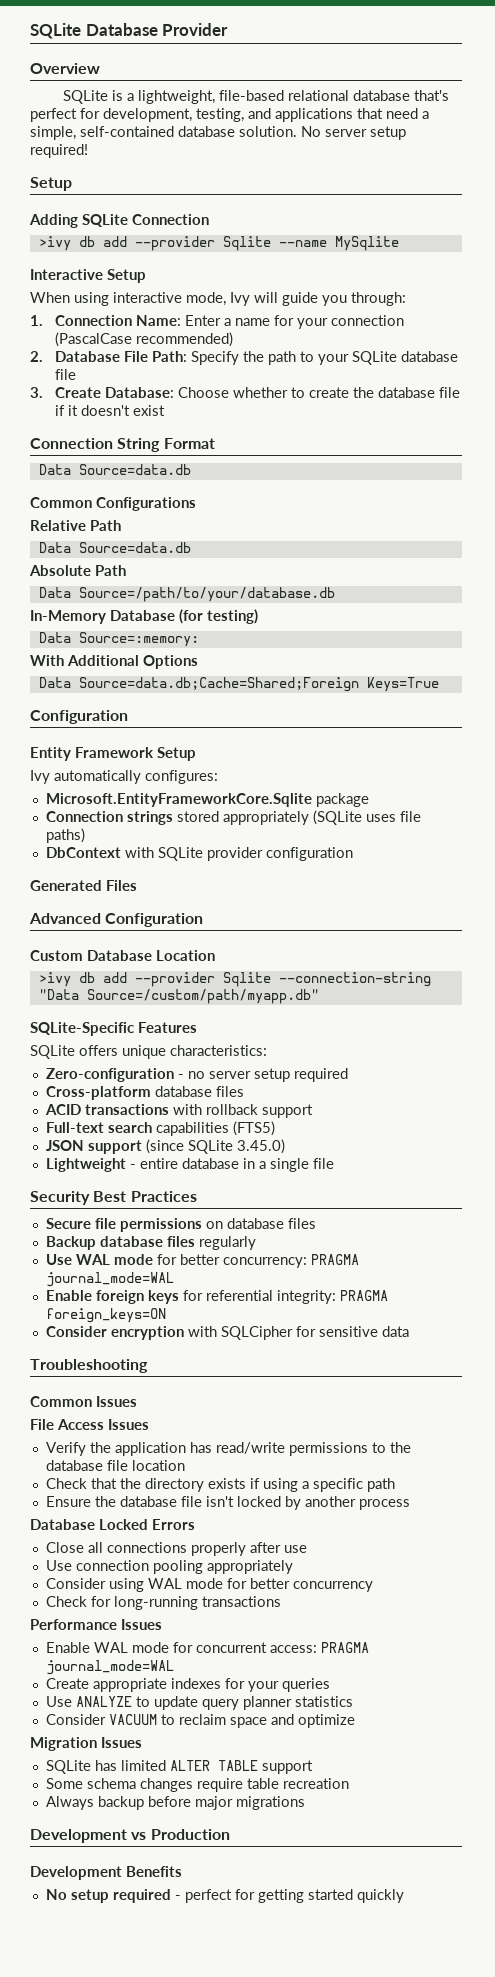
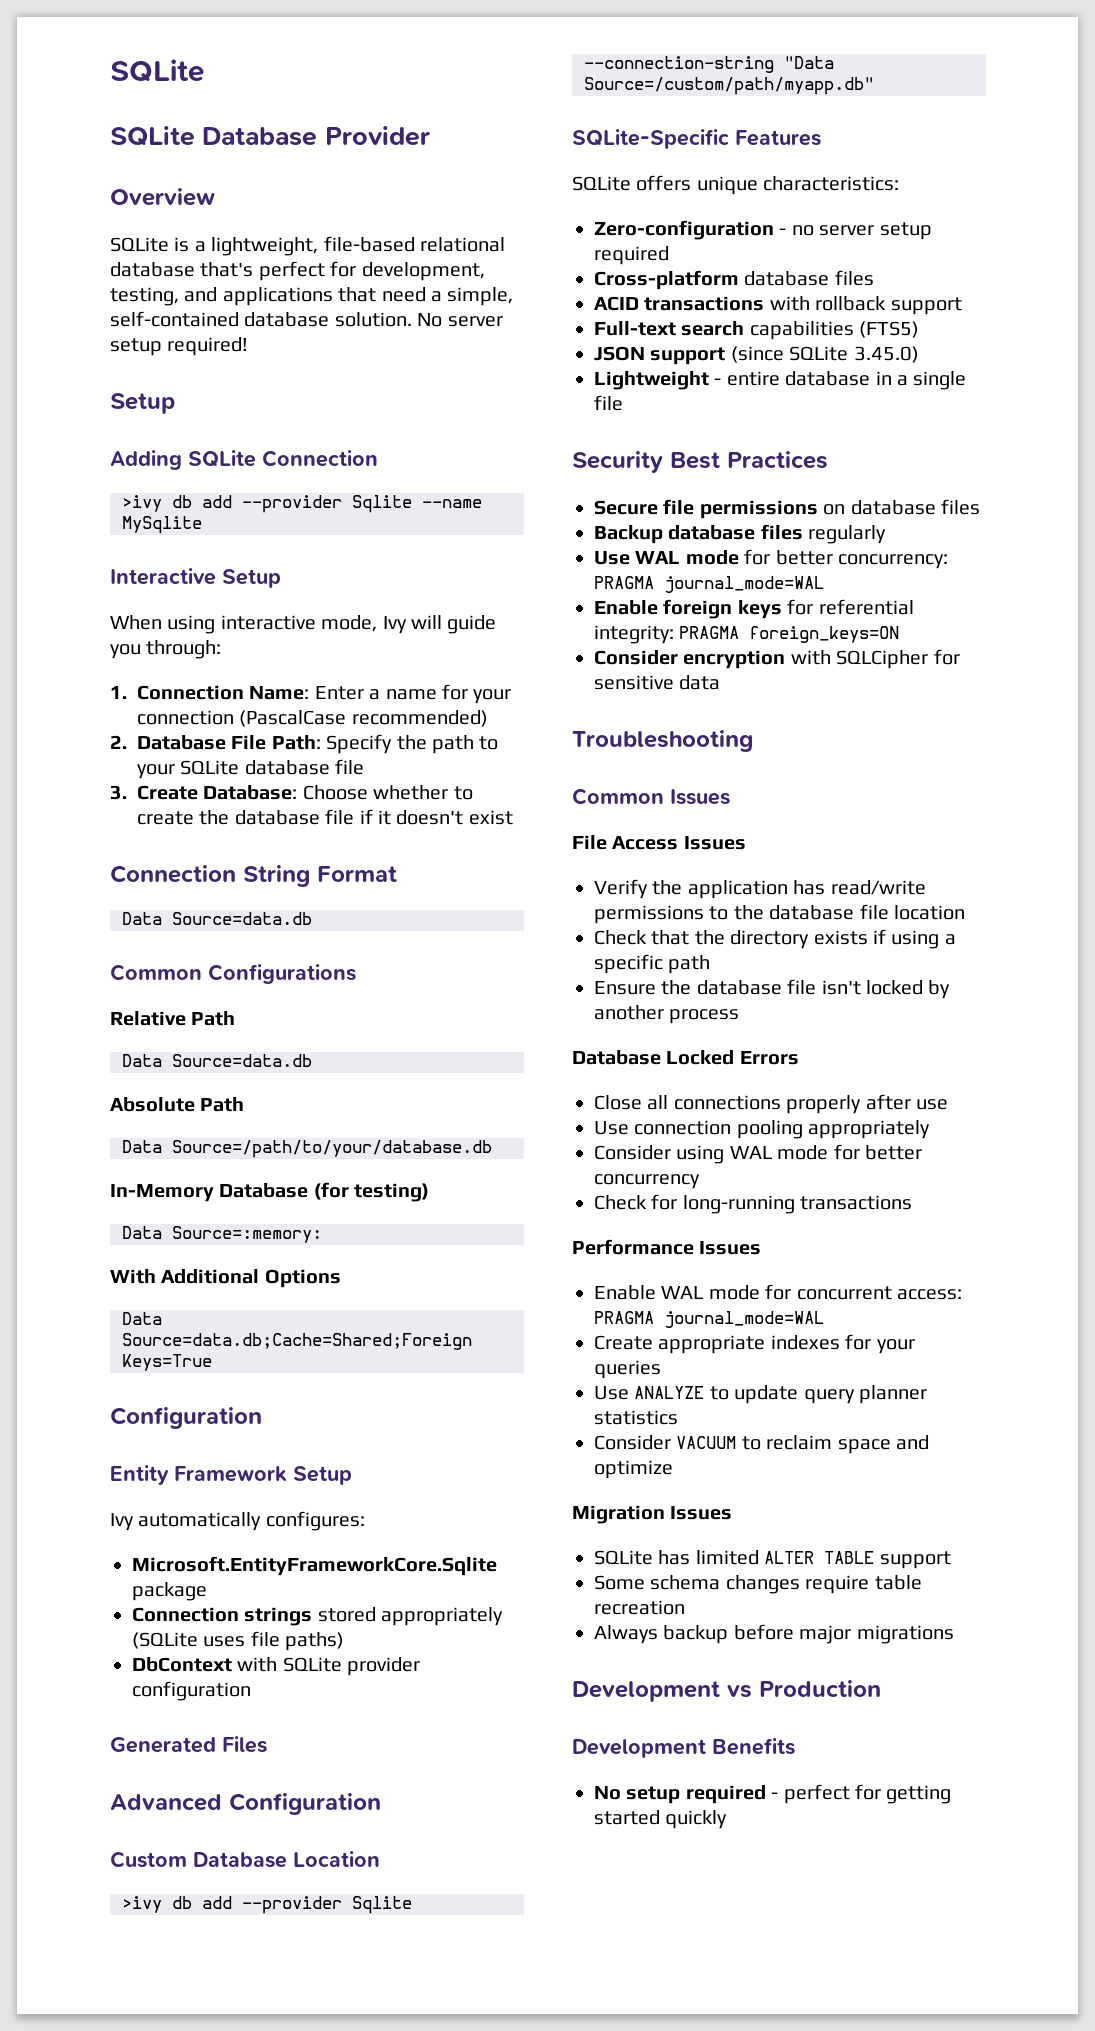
[30,23,81,39] SQLite -> [110,59,204,82] [110,126,195,146] SQLite // SQLite

